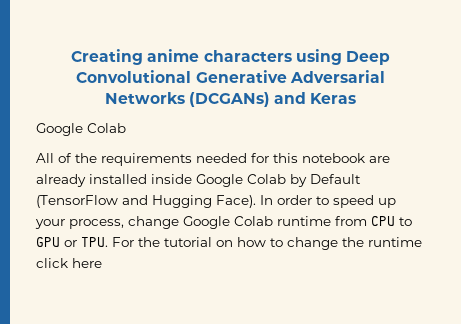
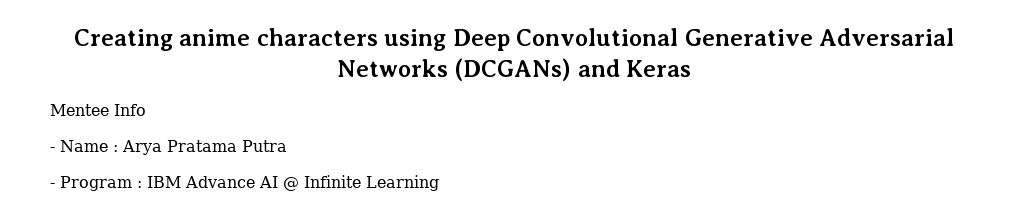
[36,123,126,136] [36,153,390,166] [36,174,361,187] [36,195,396,208] [35,216,412,229] [36,237,422,250] [36,258,102,268] Google Colab // All of the requirements needed for this notebook are already installed inside Google Colab by Default (TensorFlow and Hugging Face). In order to speed up your process, change Google Colab runtime from CPU to GPU or TPU. For the tutorial on how to change the runtime click here -> [50,104,146,116] [50,140,287,155] [50,175,439,191] Mentee Info // - Name : Arya Pratama Putra // - Program : IBM Advance AI @ Infinite Learning

